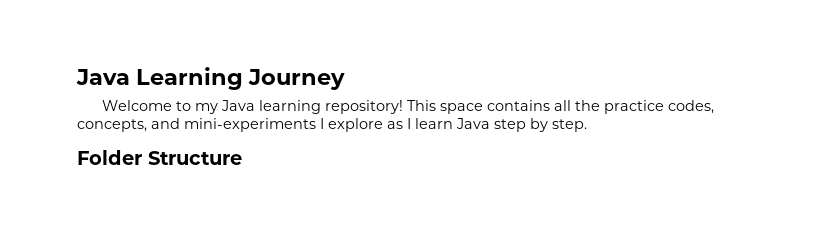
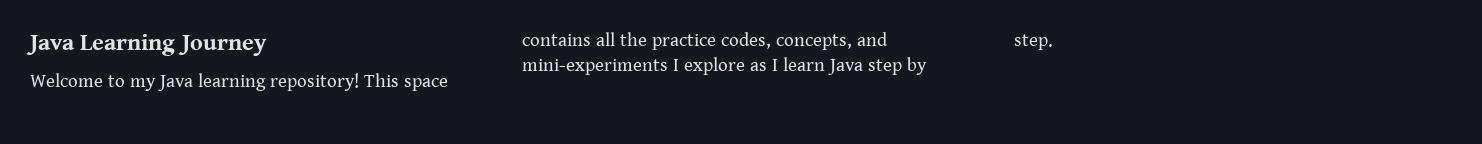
[77,150,242,165] // Folder Structure -> (1053, 42) none

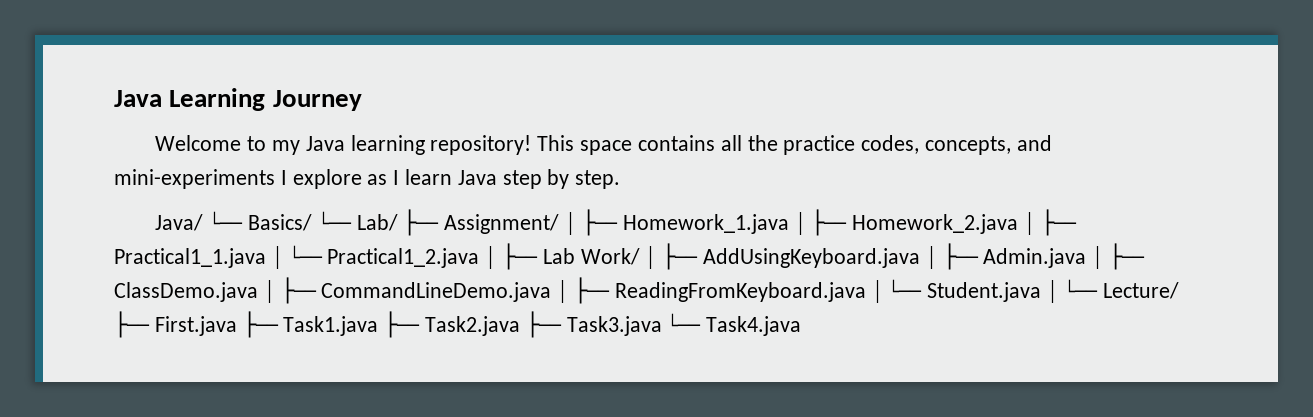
(1053, 42) none -> [155,209,1077,236] [114,243,1146,270] [114,277,1179,304] [114,311,802,338] // Java/ └── Basics/ └── Lab/ ├── Assignment/ │ ├── Homework_1.java │ ├── Homework_2.java │ ├── Practical1_1.java │ └── Practical1_2.java │ ├── Lab Work/ │ ├── AddUsingKeyboard.java │ ├── Admin.java │ ├── ClassDemo.java │ ├── CommandLineDemo.java │ ├── ReadingFromKeyboard.java │ └── Student.java │ └── Lecture/ ├── First.java ├── Task1.java ├── Task2.java ├── Task3.java └── Task4.java

